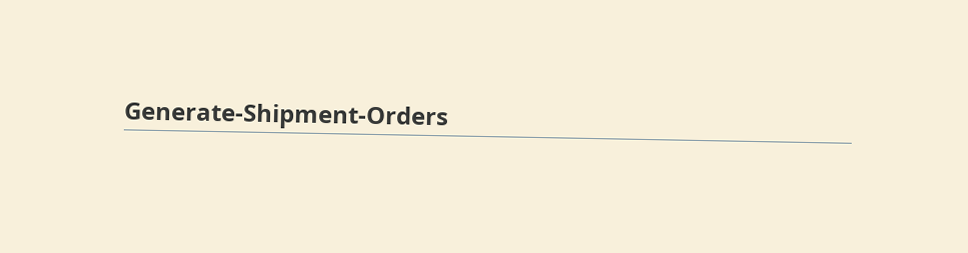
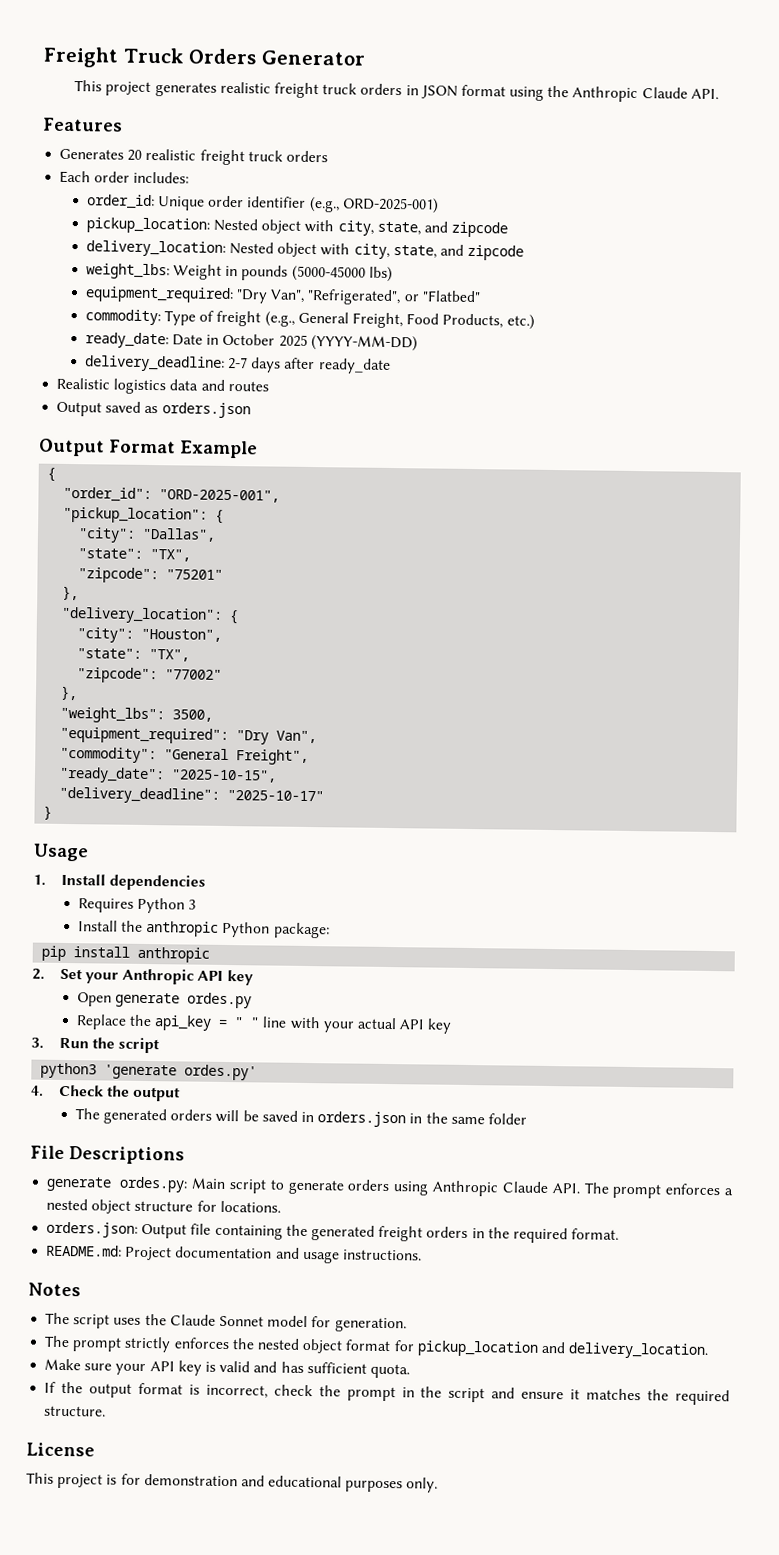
[123,101,449,132] Generate-Shipment-Orders -> [43,46,365,68] [74,80,719,103] [42,117,123,132] [59,148,328,166] [59,170,190,184] [86,194,439,214] [85,217,509,238] [85,240,525,261] [85,263,393,282] [84,286,481,306] [84,309,535,330] [84,332,418,352] [84,355,391,374] [56,377,269,395] [56,401,251,419] [38,438,258,459] [47,467,57,482] [63,486,281,503] [63,506,225,524] [78,527,217,543] [78,548,192,562] [78,567,224,584] [62,585,80,601] [61,606,240,625] [77,627,223,643] [77,648,191,662] [77,667,223,684] [60,685,79,701] [60,706,214,724] [60,726,318,745] [60,746,310,766] [59,766,278,784] [59,786,325,804] [43,805,53,820] [33,843,89,862] [33,873,207,891] [77,897,197,914] [77,920,330,939] [41,945,211,963] [32,968,254,986] [76,992,253,1009] [75,1014,453,1034] [31,1037,161,1054] [40,1062,258,1081] [31,1084,182,1102] [74,1108,527,1128] [30,1145,185,1165] [46,1176,734,1199] [46,1198,281,1214] [46,1221,620,1244] [46,1244,422,1264] [28,1282,81,1297] [45,1312,407,1333] [44,1335,710,1360] [44,1358,410,1379] [44,1381,731,1406] [44,1405,107,1417] [26,1442,95,1457] [26,1472,439,1493] Freight Truck Orders Generator // This project generates realistic freight truck orders in JSON format using the Anthropic Claude API. // Features // Generates 20 realistic freight truck orders // Each order includes: // order_id: Unique order identifier (e.g., ORD-2025-001) // pickup_location: Nested object with city, state, and zipcode // delivery_location: Nested object with city, state, and zipcode // weight_lbs: Weight in pounds (5000-45000 lbs) // equipment_required: "Dry Van", "Refrigerated", or "Flatbed" // commodity: Type of freight (e.g., General Freight, Food Products, etc.) // ready_date: Date in October 2025 (YYYY-MM-DD) // delivery_deadline: 2-7 days after ready_date // Realistic logistics data and routes // Output saved as orders.json // Output Format Example // { // "order_id": "ORD-2025-001", // "pickup_location": { // "city": "Dallas", // "state": "TX", // "zipcode": "75201" // }, // "delivery_location": { // "city": "Houston", // "state": "TX", // "zipcode": "77002" // }, // "weight_lbs": 3500, // "equipment_required": "Dry Van", // "commodity": "General Freight", // "ready_date": "2025-10-15", // "delivery_deadline": "2025-10-17" // } // Usage // 1. Install dependencies // Requires Python 3 // Install the anthropic Python package: // pip install anthropic // 2. Set your Anthropic API key // Open generate ordes.py // Replace the api_key = " " line with your actual API key // 3. Run the script // python3 'generate ordes.py' // 4. Check the output // The generated orders will be saved in orders.json in the same folder // File Descriptions // generate ordes.py: Main script to generate orders using Anthropic Claude API. The prompt enforces a nested object structure for locations. // orders.json: Output file containing the generated freight orders in the required format. // README.md: Project documentation and usage instructions. // Notes // The script uses the Claude Sonnet model for generation. // The prompt strictly enforces the nested object format for pickup_location and delivery_location. // Make sure your API key is valid and has sufficient quota. // If the output format is incorrect, check the prompt in the script and ensure it matches the required structure. // License // This project is for demonstration and educational purposes only.

